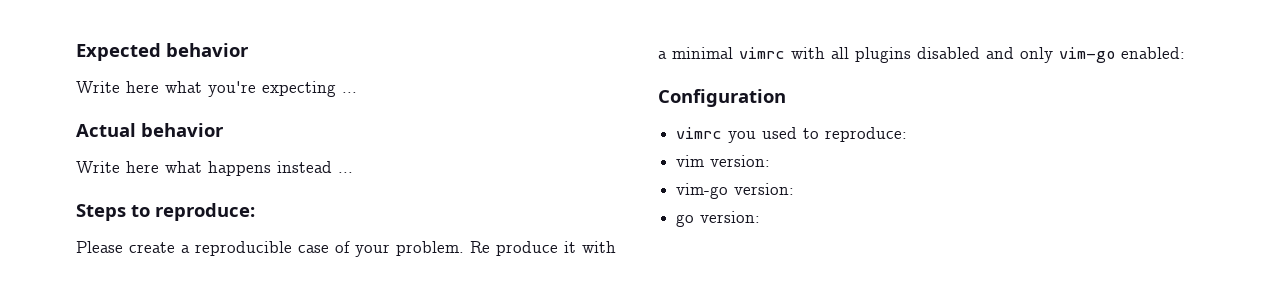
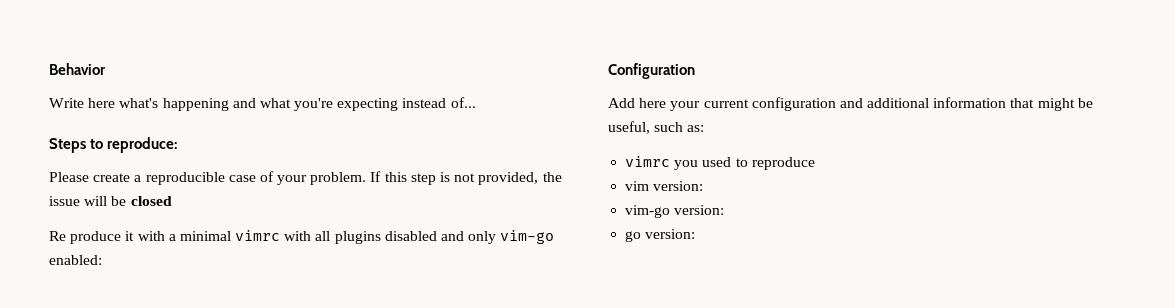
[76,43,249,61] [76,81,357,97] [76,123,224,137] [76,161,353,176] Expected behavior // Write here what you're expecting ... // Actual behavior // Write here what happens instead ... -> [49,63,106,75] [49,97,476,111] Behavior // Write here what's happening and what you're expecting instead of...
(464, 248) none -> [370,171,562,185] [49,196,172,206] If this step is not provided, the issue will be closed //
(786, 98) none -> [608,97,1093,111] [608,121,705,134] // Add here your current configuration and additional information that might be useful, such as:
[825,127,908,142] reproduce: -> [751,157,815,170] reproduce

